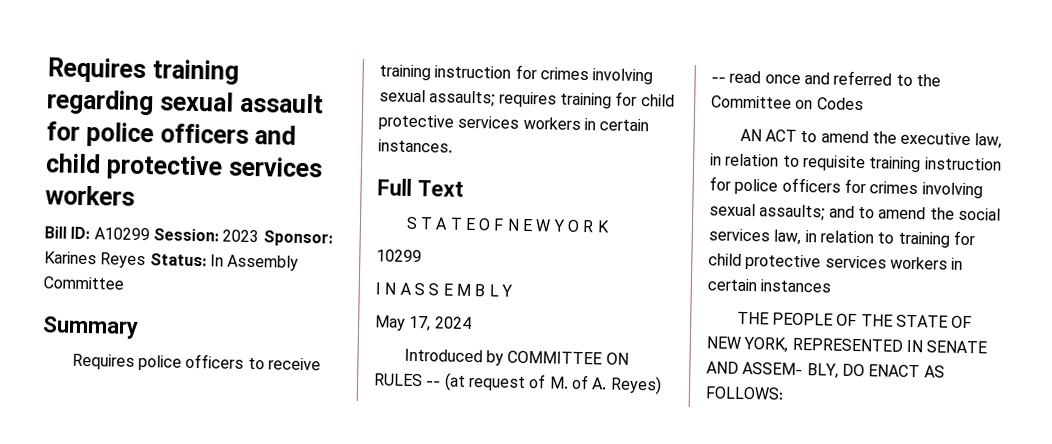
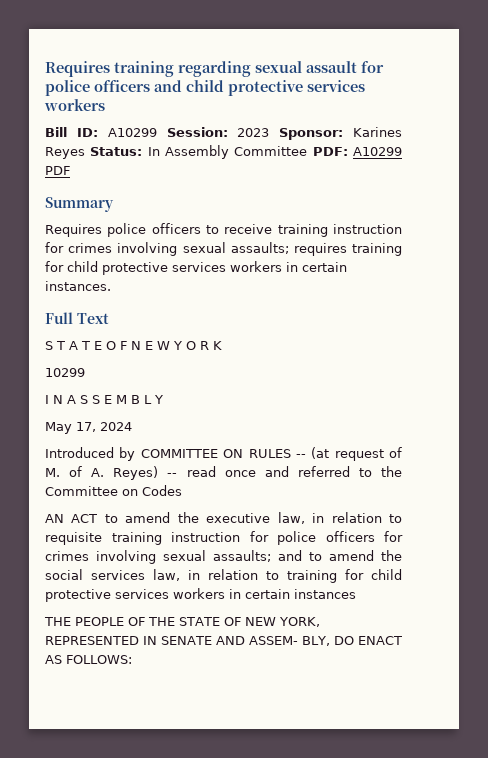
(124, 283) none -> [312,147,402,156] [45,166,70,175] PDF: A10299 PDF

